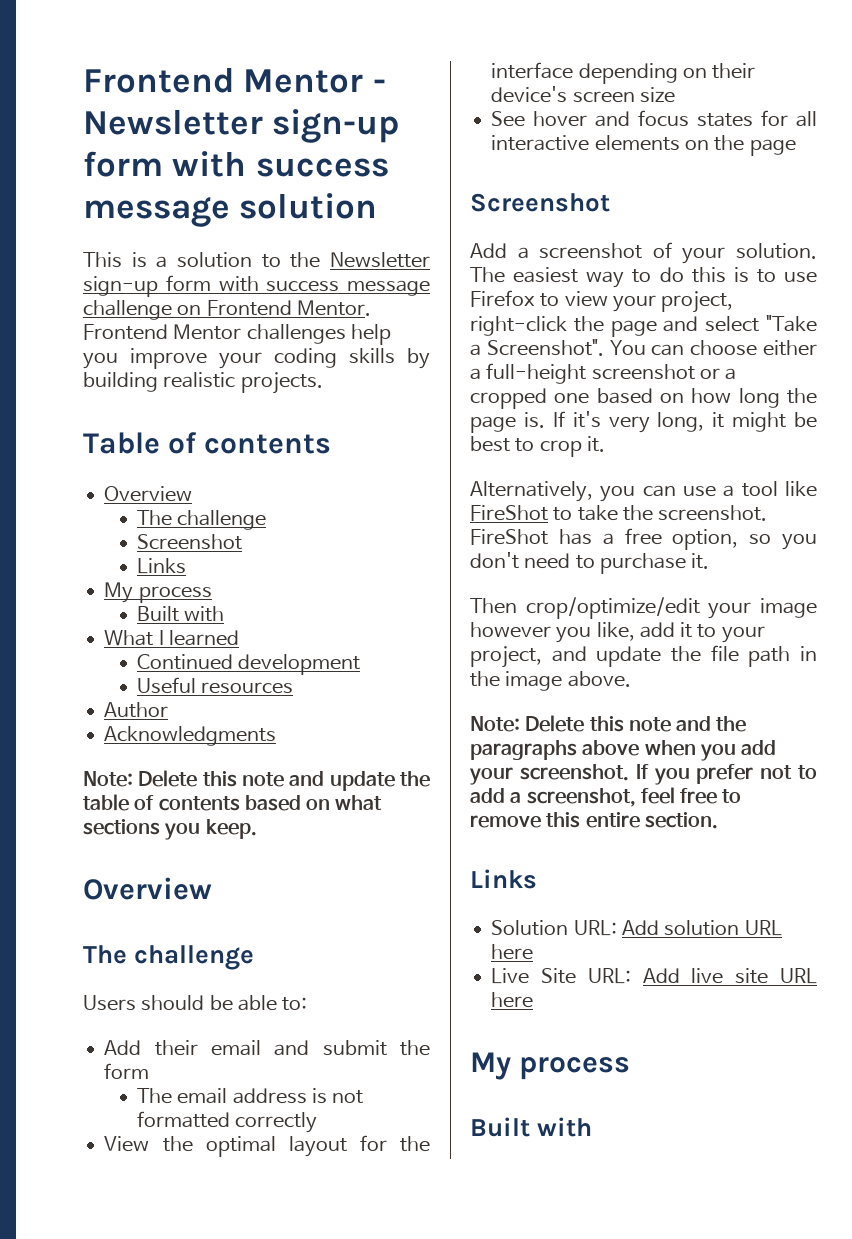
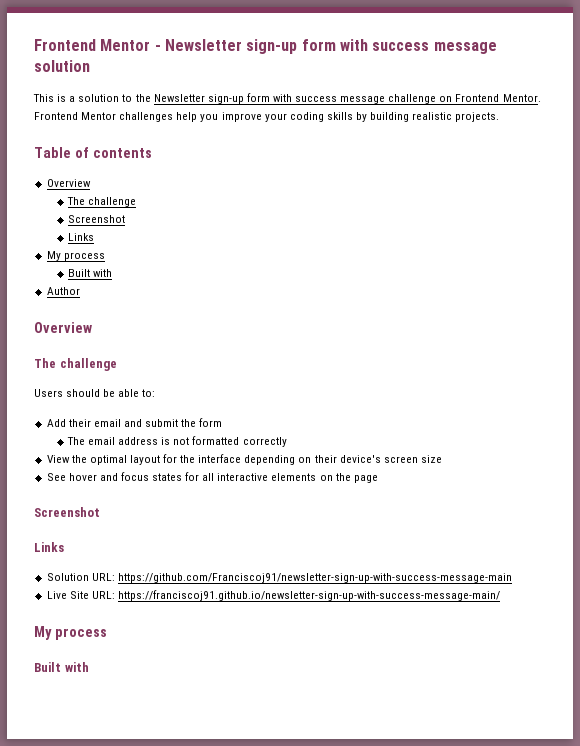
[104,630,239,646] [137,654,361,675] [137,677,294,694] [104,702,169,718] [104,726,277,746] [83,770,430,791] [83,794,383,811] [83,819,257,840] What I learned // Continued development // Useful resources // Author // Acknowledgments // Note: Delete this note and update the table of contents based on what sections you keep. -> [46,287,80,295] Author
[470,242,817,264] [470,267,817,288] [470,290,734,313] [470,315,818,337] [470,339,817,356] [470,363,737,384] [470,388,817,409] [470,411,817,433] [470,436,605,457] [470,481,817,502] [470,505,768,521] [470,528,817,550] [470,552,710,574] [470,597,817,619] [470,622,765,643] [470,645,817,668] [470,671,631,691] [470,715,747,732] [470,740,777,761] [469,764,817,785] [470,787,742,807] [470,812,718,829] // Add a screenshot of your solution. The easiest way to do this is to use Firefox to view your project, right-click the page and select "Take a Screenshot". You can choose either a full-height screenshot or a cropped one based on how long the page is. If it's very long, it might be best to crop it. // Alternatively, you can use a tool like FireShot to take the screenshot. FireShot has a free option, so you don't need to purchase it. // Then crop/optimize/edit your image however you like, add it to your project, and update the file path in the image above. // Note: Delete this note and the paragraphs above when you add your screenshot. If you prefer not to add a screenshot, feel free to remove this entire section. -> (100, 512) none
[621,920,782,936] [491,944,534,960] Add solution URL here -> [117,573,512,583] https://github.com/Franciscoj91/newsletter-sign-up-with-success-message-main
[642,968,817,984] [491,992,534,1008] Add live site URL here -> [117,590,500,601] https://franciscoj91.github.io/newsletter-sign-up-with-success-message-main/

